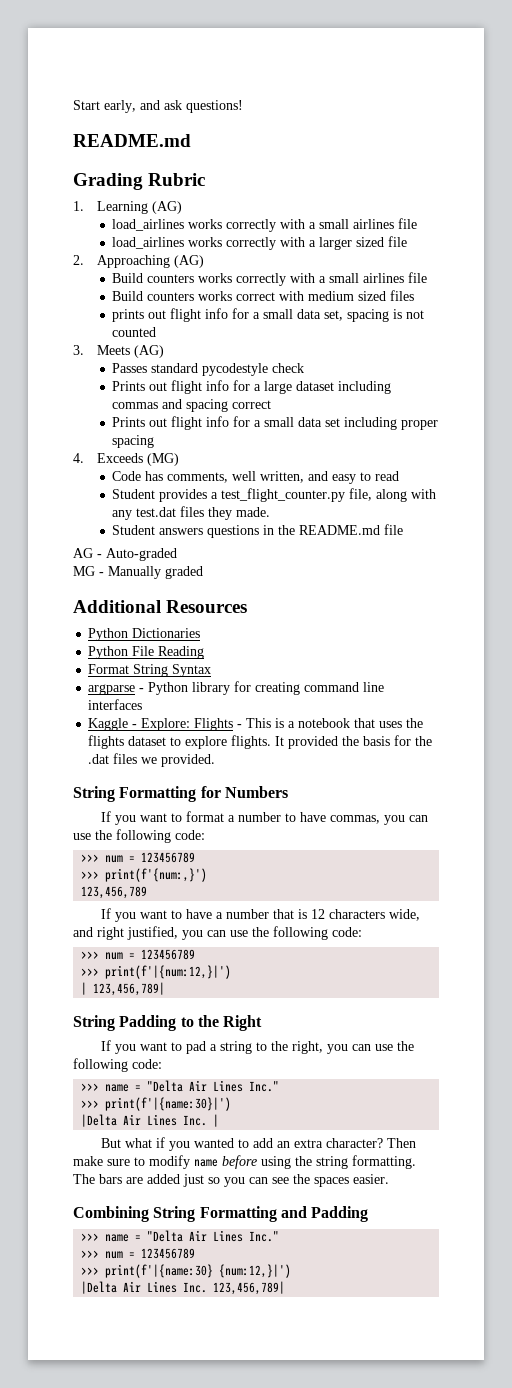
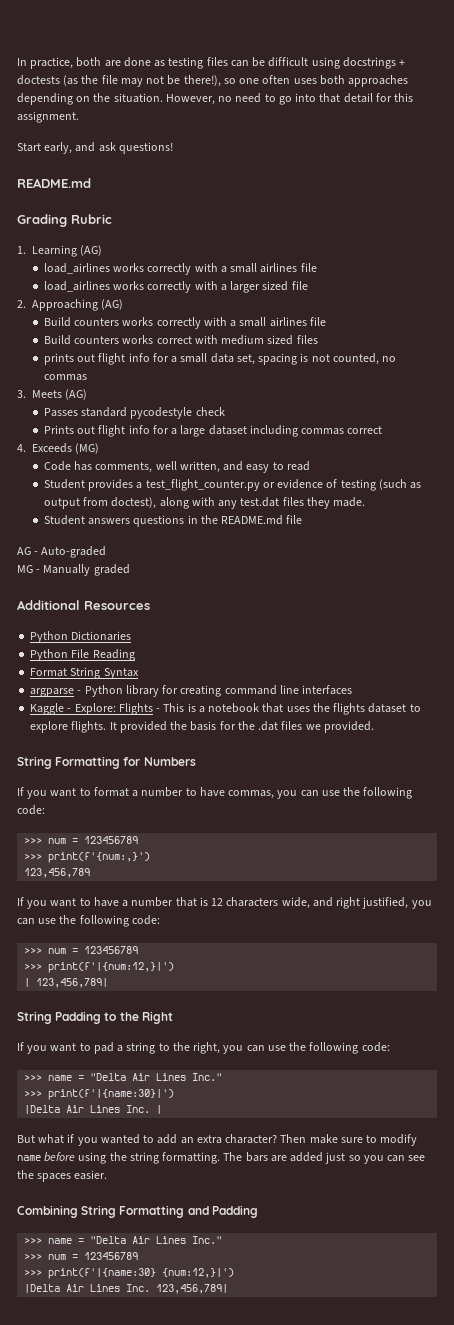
(73, 105) none -> [17,57,406,69] [17,75,409,87] [17,93,414,105] [17,111,79,123] In practice, both are done as testing files can be difficult using docstrings + doctests (as the file may not be there!), so one often uses both approaches depending on the situation. However, no need to go into that detail for this assignment. //
[112,327,157,337] counted -> [332,353,397,365] [43,374,87,381] counted, no commas
[162,399,272,412] [112,416,439,430] [112,435,155,448] and spacing correct // Prints out flight info for a small data set including proper spacing -> [347,426,383,434] correct
[349,488,373,501] file, -> [262,479,422,491] [43,497,157,509] or evidence of testing (such as output from doctest),

